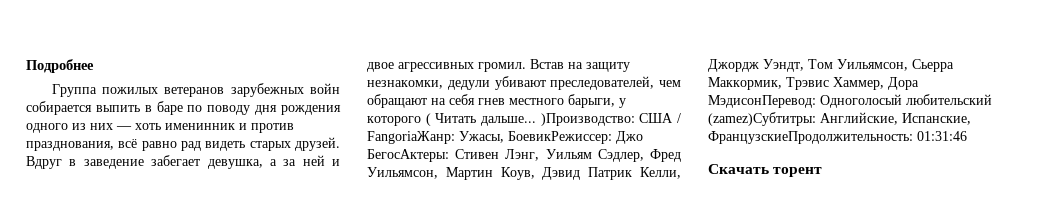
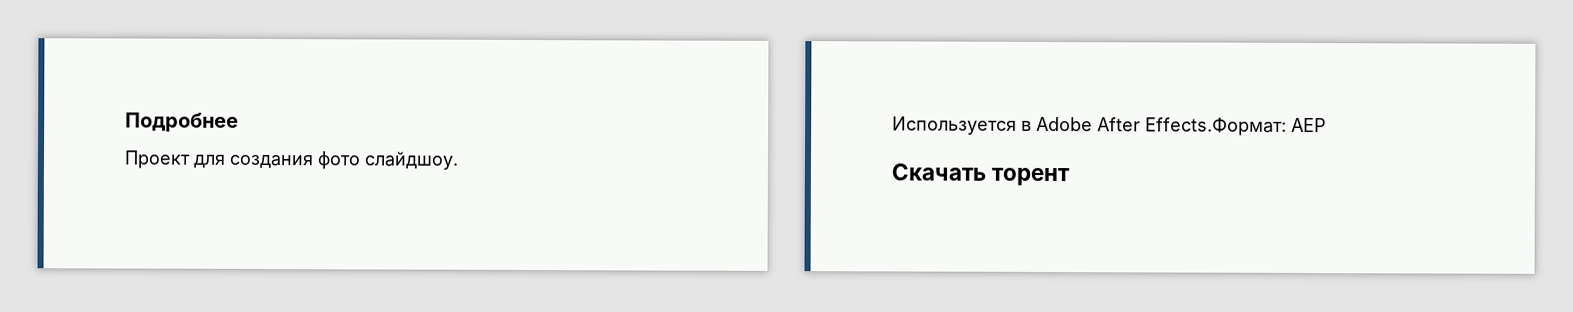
[51,83,340,97] [26,101,341,115] [26,123,294,133] [26,137,340,151] [26,155,340,169] [367,59,630,72] [367,76,681,90] [367,94,626,108] [367,113,681,126] [367,131,643,144] [367,149,681,162] [367,167,681,180] [708,59,954,72] [708,77,919,90] [708,94,992,108] [708,112,971,126] [708,131,967,144] Группа пожилых ветеранов зарубежных войн собирается выпить в баре по поводу дня рождения одного из них — хоть именинник и против празднования, всё равно рад видеть старых друзей. Вдруг в заведение забегает девушка, а за ней и двое агрессивных громил. Встав на защиту незнакомки, дедули убивают преследователей, чем обращают на себя гнев местного барыги, у которого ( Читать дальше... )Производство: США / FangoriaЖанр: Ужасы, БоевикРежиссер: Джо БегосАктеры: Стивен Лэнг, Уильям Сэдлер, Фред Уильямсон, Мартин Коув, Дэвид Патрик Келли, Джордж Уэндт, Том Уильямсон, Сьерра Маккормик, Трэвис Хаммер, Дора МэдисонПеревод: Одноголосый любительский (zamez)Субтитры: Английские, Испанские, ФранцузскиеПродолжительность: 01:31:46 -> [124,150,459,170] [892,116,1327,136] Проект для создания фото слайдшоу. // Используется в Adobe After Effects.Формат: AEP

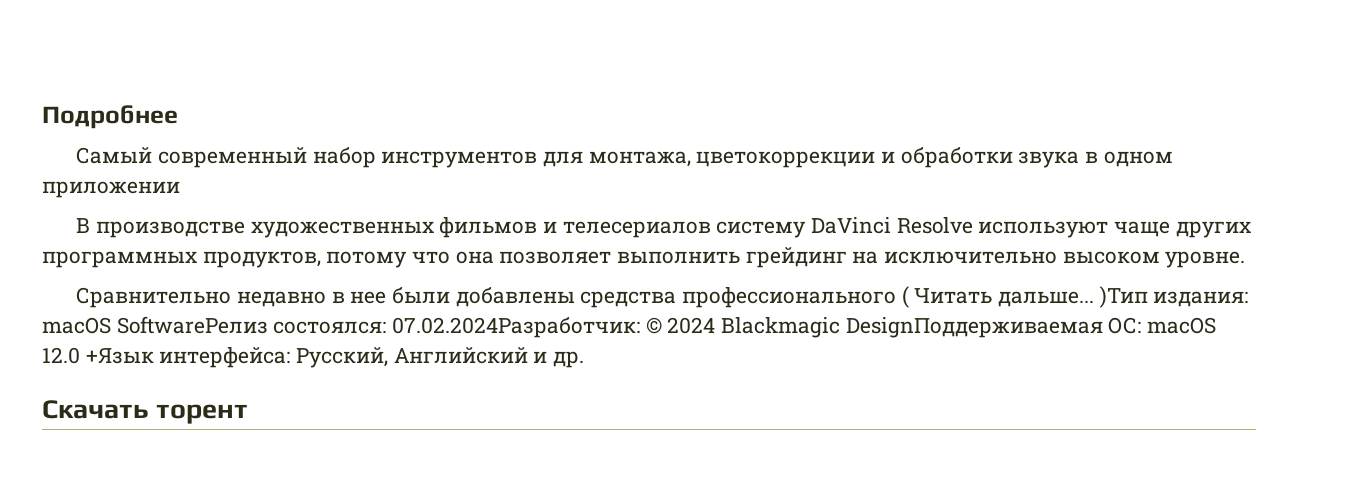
[124,150,459,170] [892,116,1327,136] Проект для создания фото слайдшоу. // Используется в Adobe After Effects.Формат: AEP -> [76,147,1173,168] [42,181,180,198] [76,217,1251,238] [42,247,1246,268] [76,286,1249,308] [42,316,1217,338] [42,347,585,368] Самый современный набор инструментов для монтажа, цветокоррекции и обработки звука в одном приложении // В производстве художественных фильмов и телесериалов систему DaVinci Resolve используют чаще других программных продуктов, потому что она позволяет выполнить грейдинг на исключительно высоком уровне. // Сравнительно недавно в нее были добавлены средства профессионального ( Читать дальше... )Тип издания: macOS SoftwareРелиз состоялся: 07.02.2024Разработчик: © 2024 Blackmagic DesignПоддерживаемая ОС: macOS 12.0 +Язык интерфейса: Русский, Английский и др.

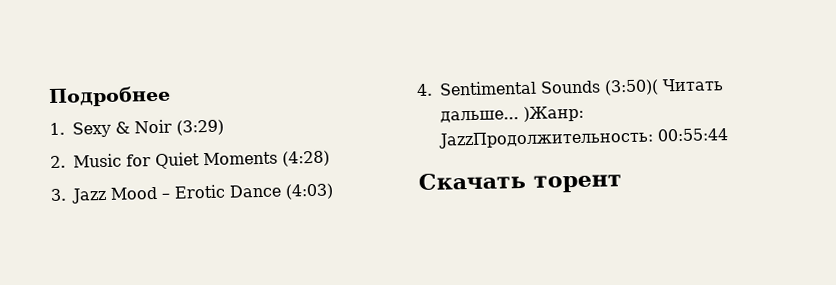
[76,147,1173,168] [42,181,180,198] [76,217,1251,238] [42,247,1246,268] [76,286,1249,308] [42,316,1217,338] [42,347,585,368] Самый современный набор инструментов для монтажа, цветокоррекции и обработки звука в одном приложении // В производстве художественных фильмов и телесериалов систему DaVinci Resolve используют чаще других программных продуктов, потому что она позволяет выполнить грейдинг на исключительно высоком уровне. // Сравнительно недавно в нее были добавлены средства профессионального ( Читать дальше... )Тип издания: macOS SoftwareРелиз состоялся: 07.02.2024Разработчик: © 2024 Blackmagic DesignПоддерживаемая ОС: macOS 12.0 +Язык интерфейса: Русский, Английский и др. -> [49,119,224,138] [50,150,330,169] [50,183,334,204] [416,78,724,97] [440,105,584,123] [438,128,729,149] 1. Sexy & Noir (3:29) // 2. Music for Quiet Moments (4:28) // 3. Jazz Mood – Erotic Dance (4:03) // 4. Sentimental Sounds (3:50)( Читать дальше... )Жанр: JazzПродолжительность: 00:55:44

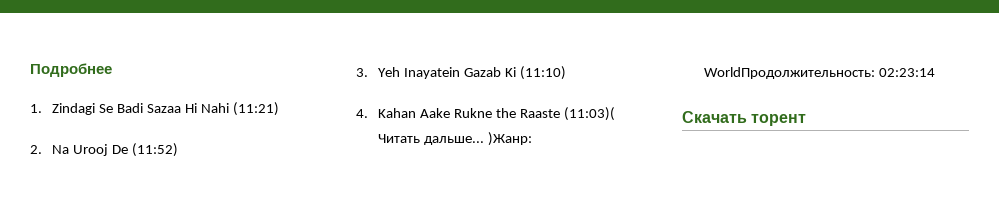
[72,119,224,138] [50,150,330,169] [50,183,334,204] [416,79,659,97] Sexy & Noir (3:29) // 2. Music for Quiet Moments (4:28) // 3. Jazz Mood – Erotic Dance (4:03) // 4. Sentimental Sounds (3:50)( -> [52,102,279,116] [30,143,178,157] [356,66,566,80] [356,107,615,121] Zindagi Se Badi Sazaa Hi Nahi (11:21) // 2. Na Urooj De (11:52) // 3. Yeh Inayatein Gazab Ki (11:10) // 4. Kahan Aake Rukne the Raaste (11:03)(
[438,128,729,149] JazzПродолжительность: 00:55:44 -> [704,67,936,79] WorldПродолжительность: 02:23:14

